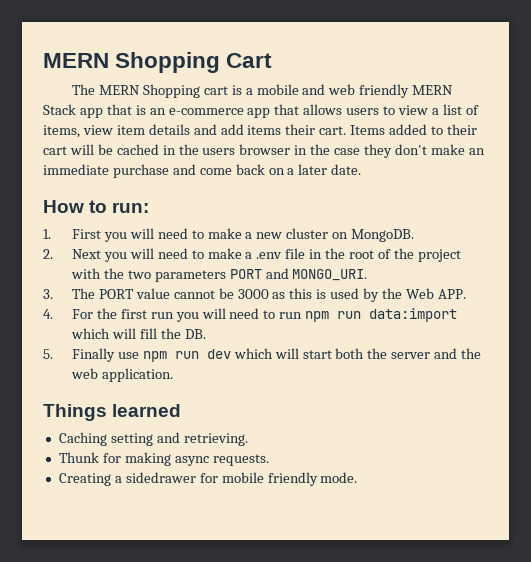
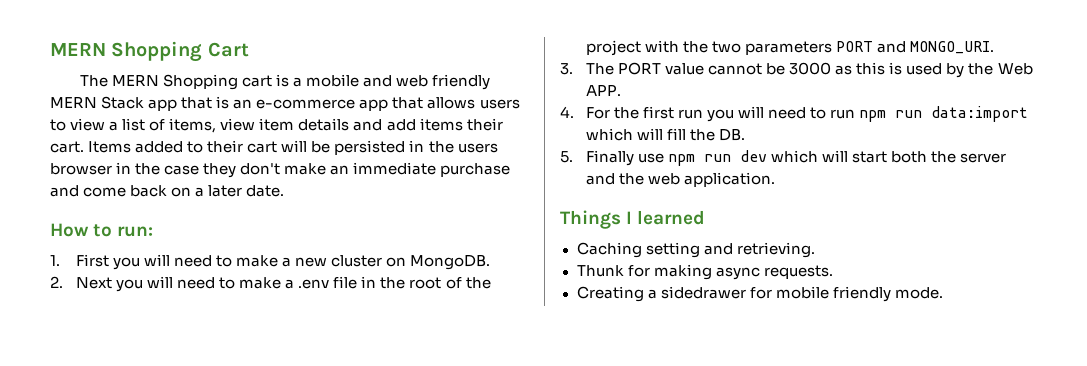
[116,144,159,155] cached -> [334,140,406,155] persisted
(107, 412) none -> [626,211,633,224] I

